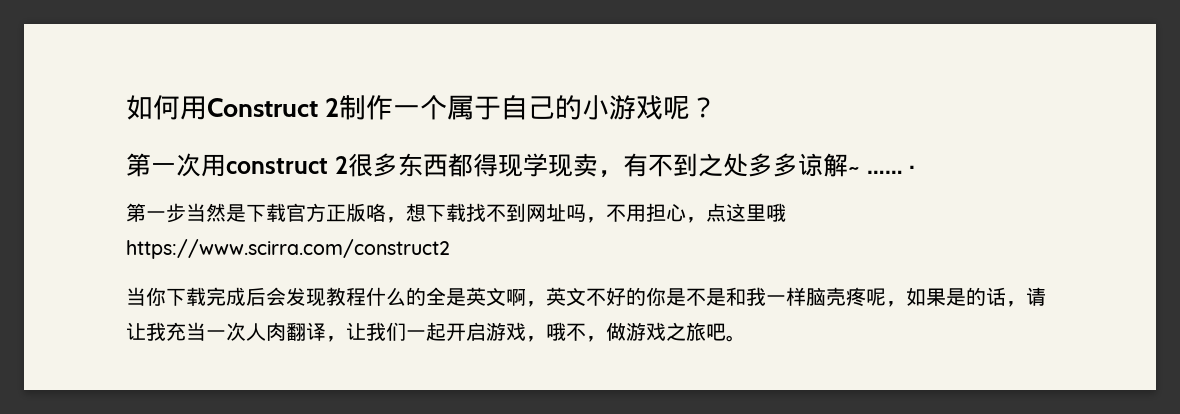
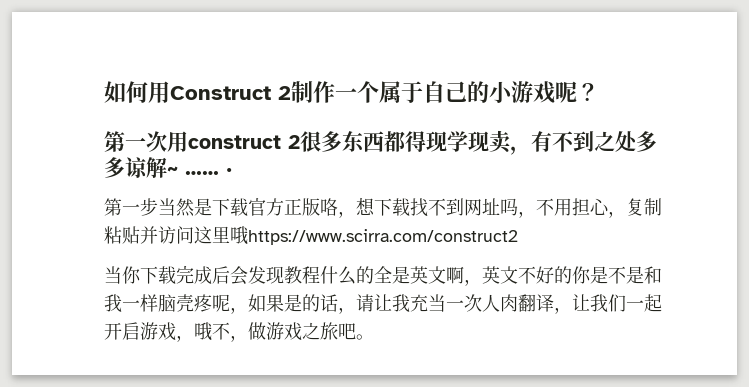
[706,203,726,222] 点 -> [626,198,662,216] [104,226,194,244] 复制粘贴并访问

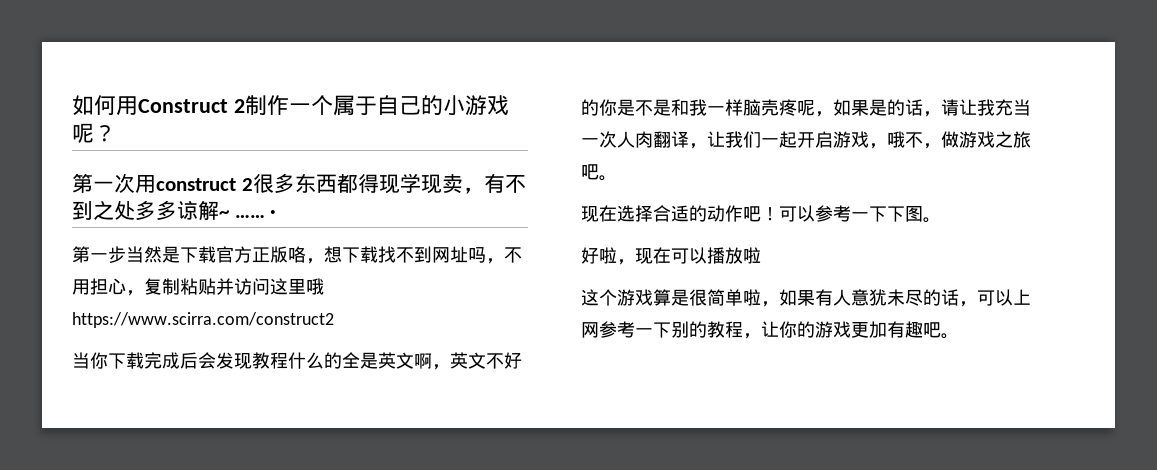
(374, 337) none -> [581,205,941,223] [581,247,761,265] [581,289,1031,307] [581,321,959,339] // 现在选择合适的动作吧！可以参考一下下图。 // 好啦，现在可以播放啦 // 这个游戏算是很简单啦，如果有人意犹未尽的话，可以上网参考一下别的教程，让你的游戏更加有趣吧。

